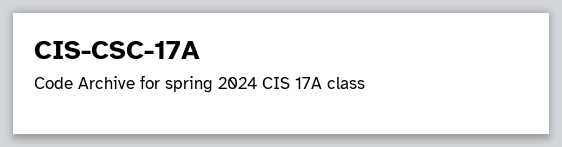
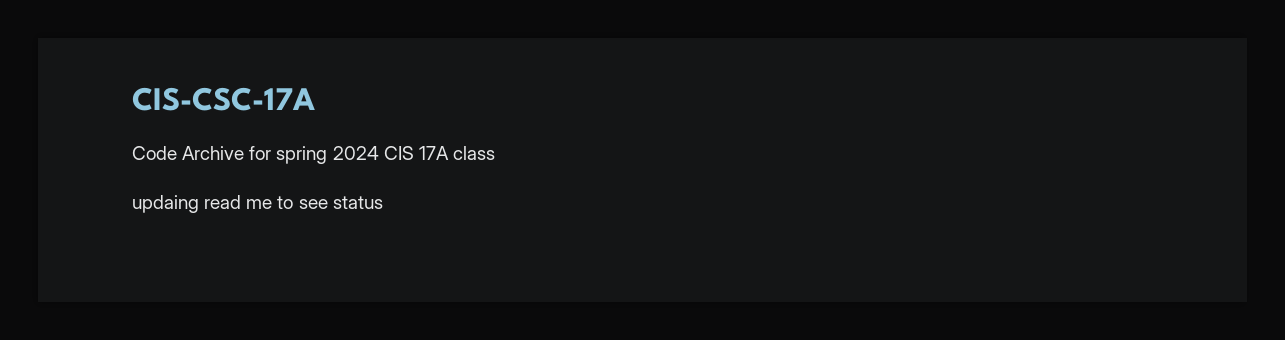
(365, 83) none -> [132,195,383,213] // updaing read me to see status

